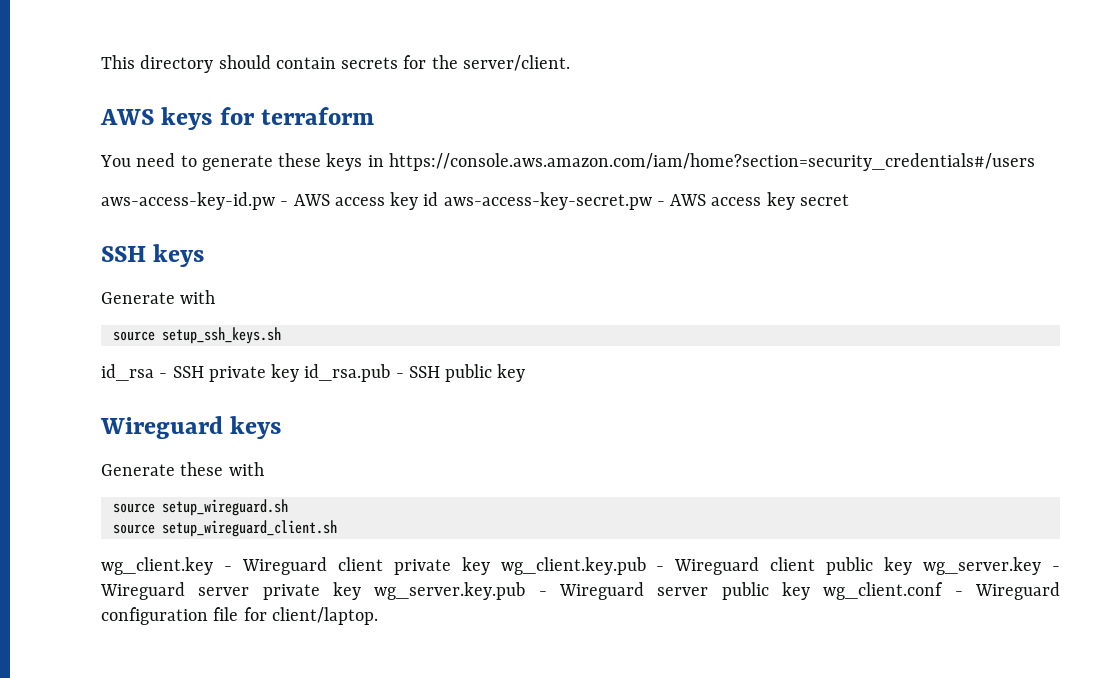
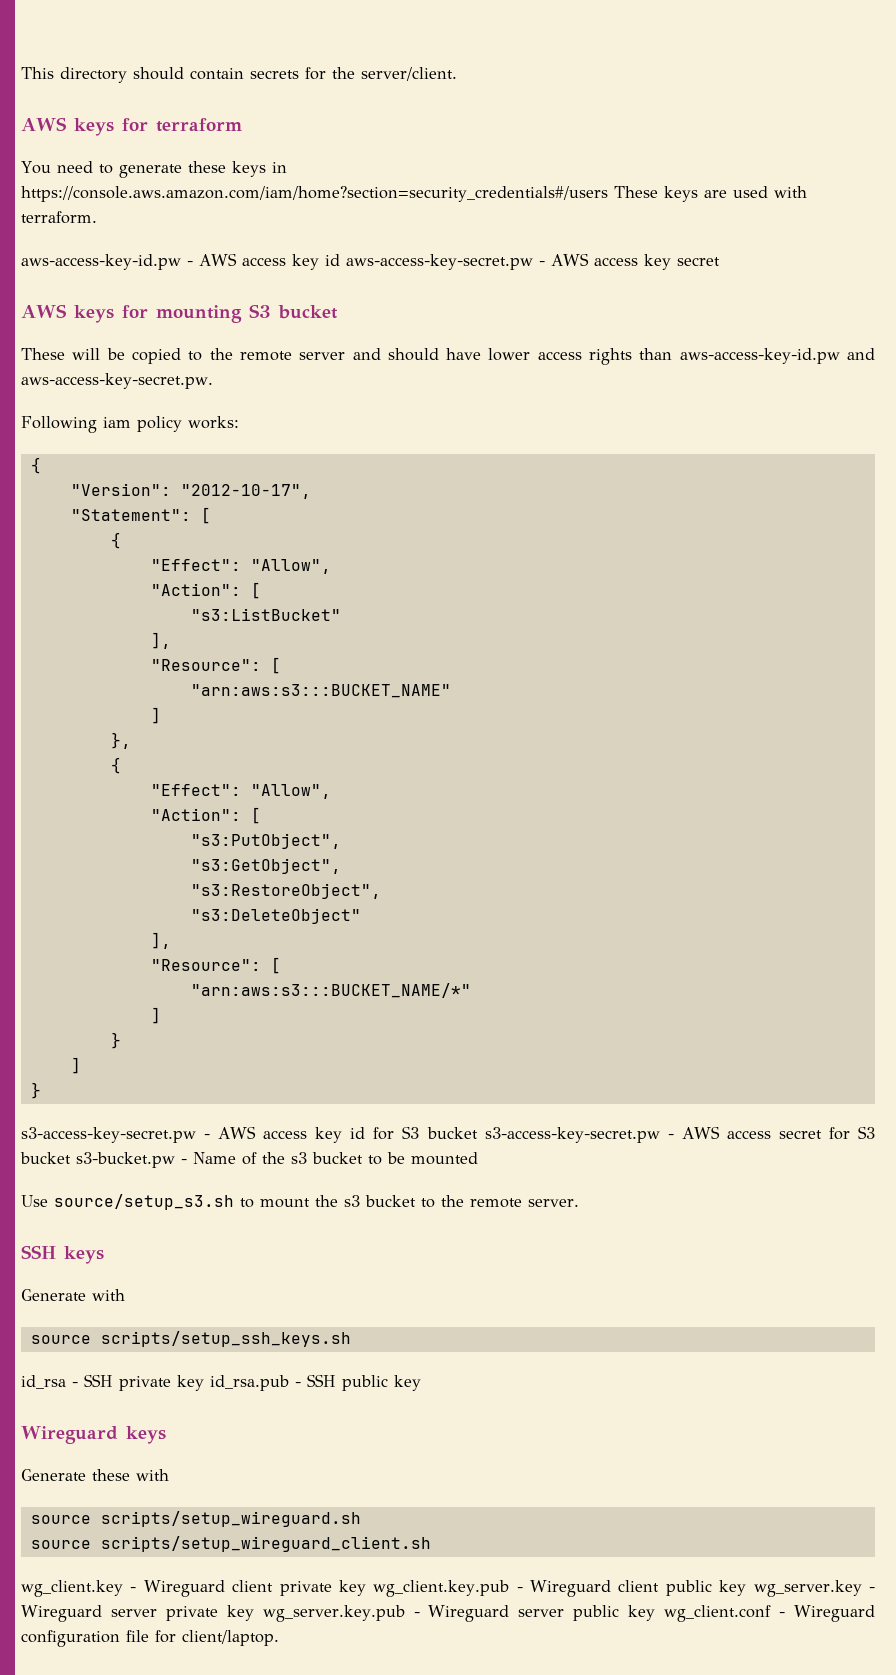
(1035, 162) none -> [614,186,807,202] [21,211,97,224] These keys are used with terraform.
(849, 200) none -> [21,304,338,323] [21,348,875,365] [21,373,213,389] [21,416,239,433] [30,457,41,474] [70,483,311,499] [70,507,211,524] [110,532,121,549] [150,559,331,574] [150,582,261,599] [190,608,341,621] [150,632,171,649] [150,657,281,674] [190,684,451,698] [150,707,161,724] [110,732,131,749] [110,757,121,774] [150,784,331,799] [150,807,261,824] [190,833,341,849] [190,858,341,874] [190,883,381,899] [190,908,361,924] [150,932,171,949] [150,957,281,974] [190,983,471,998] [150,1007,161,1024] [110,1032,121,1049] [70,1057,81,1074] [30,1082,41,1099] [21,1126,876,1143] [20,1152,478,1168] [21,1194,579,1210] // AWS keys for mounting S3 bucket // These will be copied to the remote server and should have lower access rights than aws-access-key-id.pw and aws-access-key-secret.pw. // Following iam policy works: // { // "Version": "2012-10-17", // "Statement": [ // { // "Effect": "Allow", // "Action": [ // "s3:ListBucket" // ], // "Resource": [ // "arn:aws:s3:::BUCKET_NAME" // ] // }, // { // "Effect": "Allow", // "Action": [ // "s3:PutObject", // "s3:GetObject", // "s3:RestoreObject", // "s3:DeleteObject" // ], // "Resource": [ // "arn:aws:s3:::BUCKET_NAME/*" // ] // } // ] // } // s3-access-key-secret.pw - AWS access key id for S3 bucket s3-access-key-secret.pw - AWS access secret for S3 bucket s3-bucket.pw - Name of the s3 bucket to be mounted // Use source/setup_s3.sh to mount the s3 bucket to the remote server.
[161,327,281,344] setup_ssh_keys.sh -> [100,1331,351,1347] scripts/setup_ssh_keys.sh
[161,499,288,516] [112,520,337,537] setup_wireguard.sh // source setup_wireguard_client.sh -> [100,1511,361,1527] [30,1536,431,1552] scripts/setup_wireguard.sh // source scripts/setup_wireguard_client.sh

